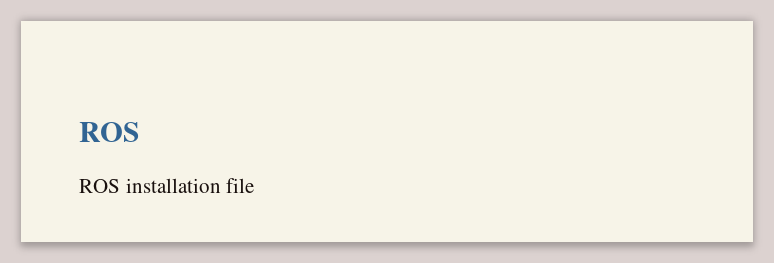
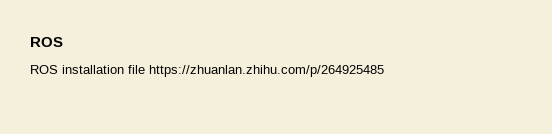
(255, 185) none -> [149,65,384,77] https://zhuanlan.zhihu.com/p/264925485

